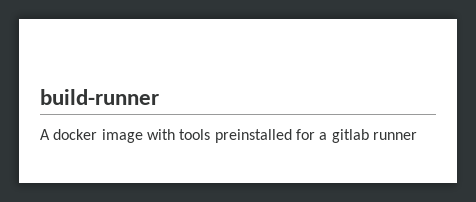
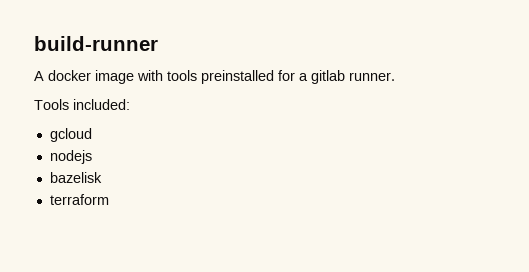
[372,132,417,140] runner -> [349,72,395,81] [34,99,130,110] [49,128,92,142] [49,150,92,164] [49,172,102,183] [49,194,109,205] runner. // Tools included: // gcloud // nodejs // bazelisk // terraform

